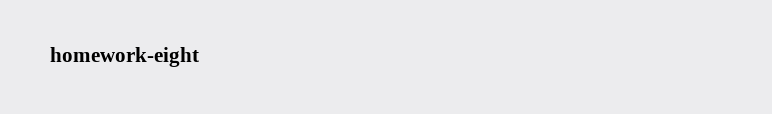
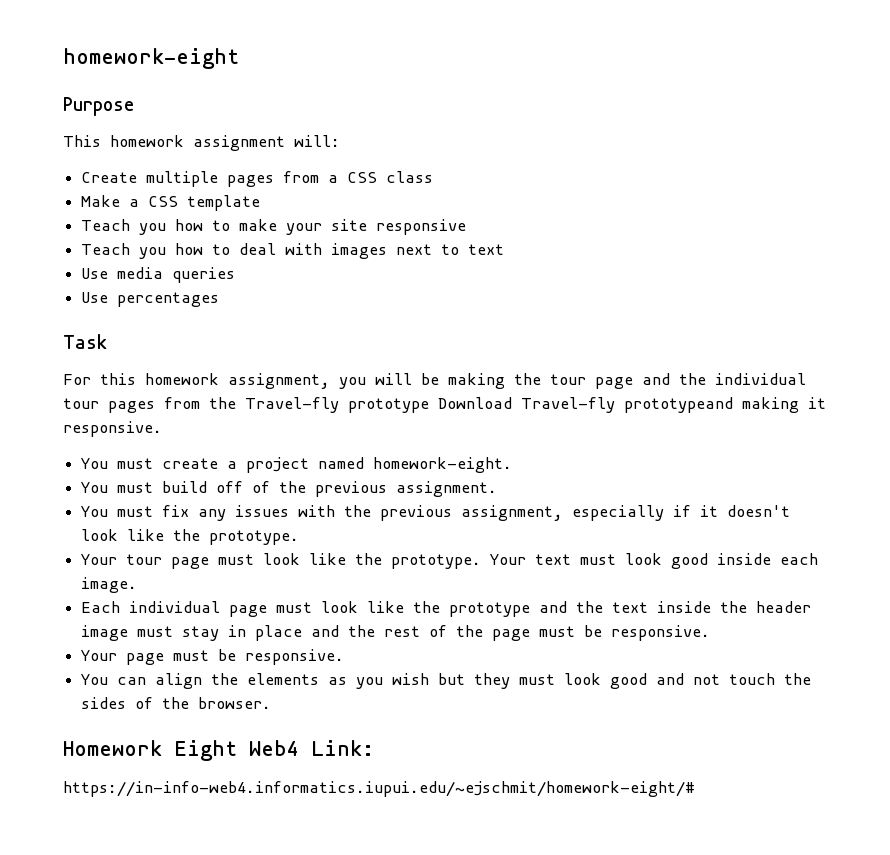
(199, 57) none -> [63,97,134,116] [63,135,340,151] [81,171,434,187] [81,195,261,211] [81,219,467,235] [81,243,505,259] [81,267,236,283] [81,292,220,307] [63,334,107,349] [63,373,806,389] [63,397,826,413] [63,421,162,437] [81,457,513,473] [81,481,498,497] [81,505,791,521] [81,529,300,545] [81,553,819,569] [81,577,138,593] [81,601,812,617] [81,625,711,641] [81,649,345,665] [81,673,812,689] [81,697,272,709] [63,740,374,761] [63,781,695,797] // Purpose // This homework assignment will: // Create multiple pages from a CSS class // Make a CSS template // Teach you how to make your site responsive // Teach you how to deal with images next to text // Use media queries // Use percentages // Task // For this homework assignment, you will be making the tour page and the individual tour pages from the Travel-fly prototype Download Travel-fly prototypeand making it responsive. // You must create a project named homework-eight. // You must build off of the previous assignment. // You must fix any issues with the previous assignment, especially if it doesn't look like the prototype. // Your tour page must look like the prototype. Your text must look good inside each image. // Each individual page must look like the prototype and the text inside the header image must stay in place and the rest of the page must be responsive. // Your page must be responsive. // You can align the elements as you wish but they must look good and not touch the sides of the browser. // Homework Eight Web4 Link: // https://in-info-web4.informatics.iupui.edu/~ejschmit/homework-eight/#

